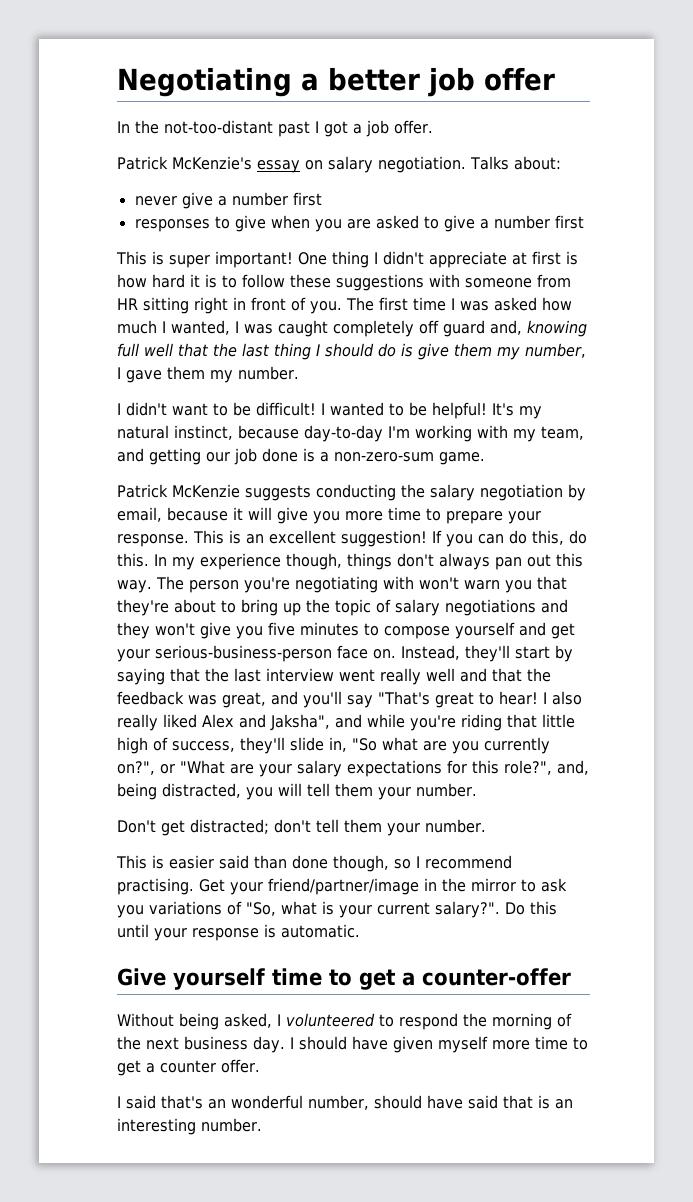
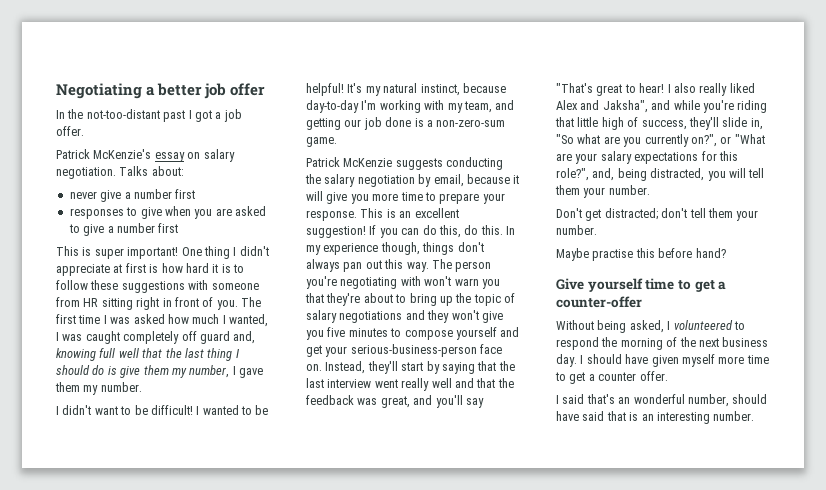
[116,855,512,872] [117,878,567,895] [117,901,557,918] [117,924,360,941] This is easier said than done though, so I recommend practising. Get your friend/partner/image in the mirror to ask you variations of "So, what is your current salary?". Do this until your response is automatic. -> [556,248,726,261] Maybe practise this before hand?

